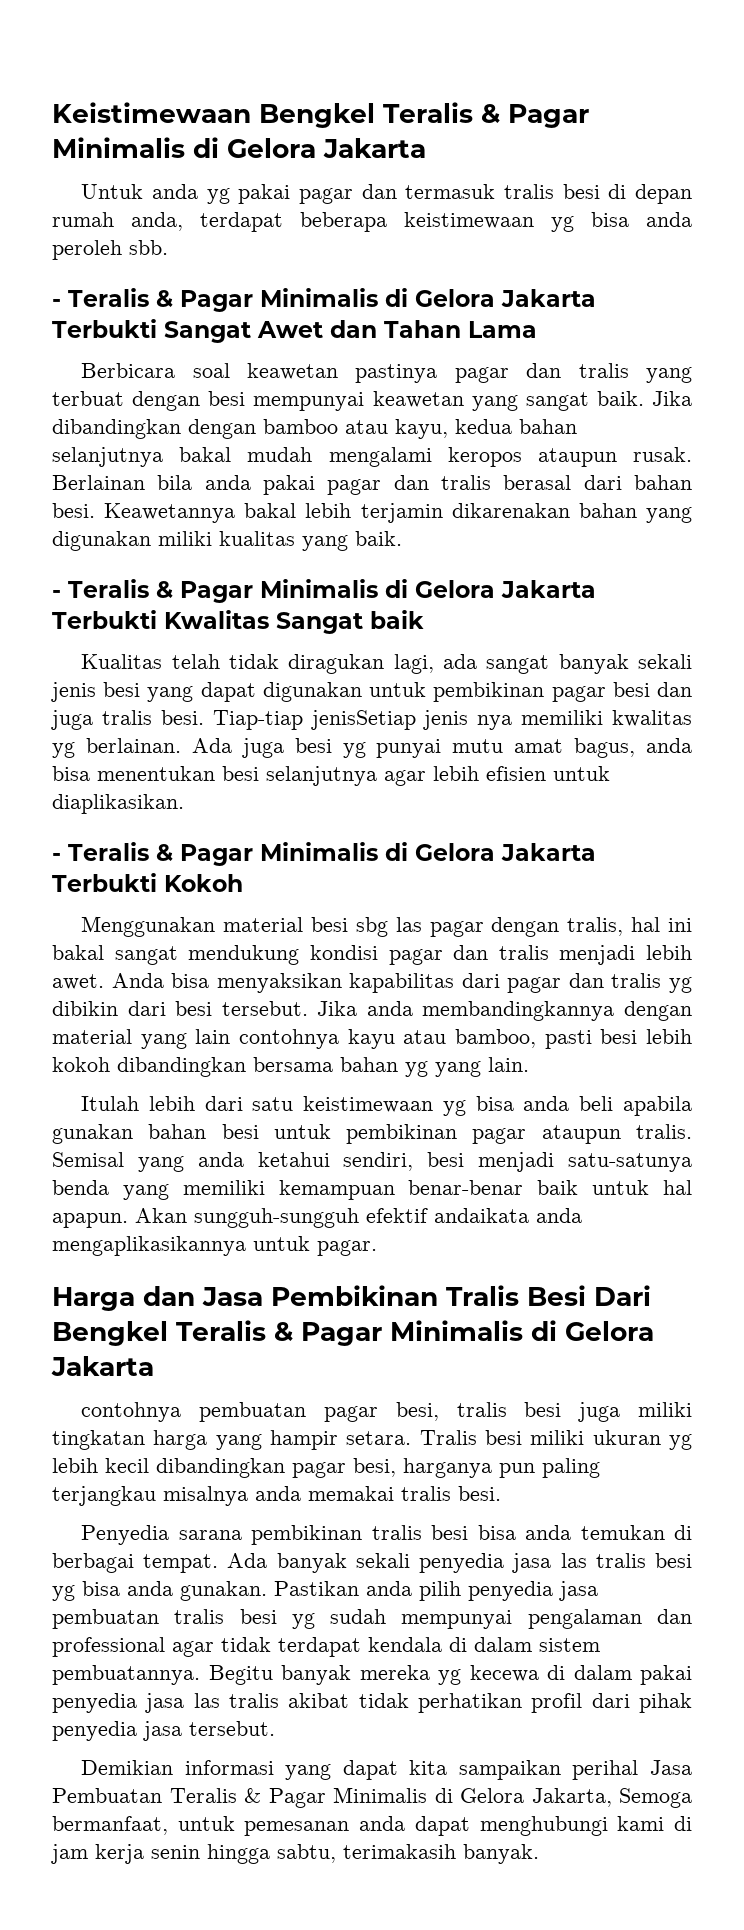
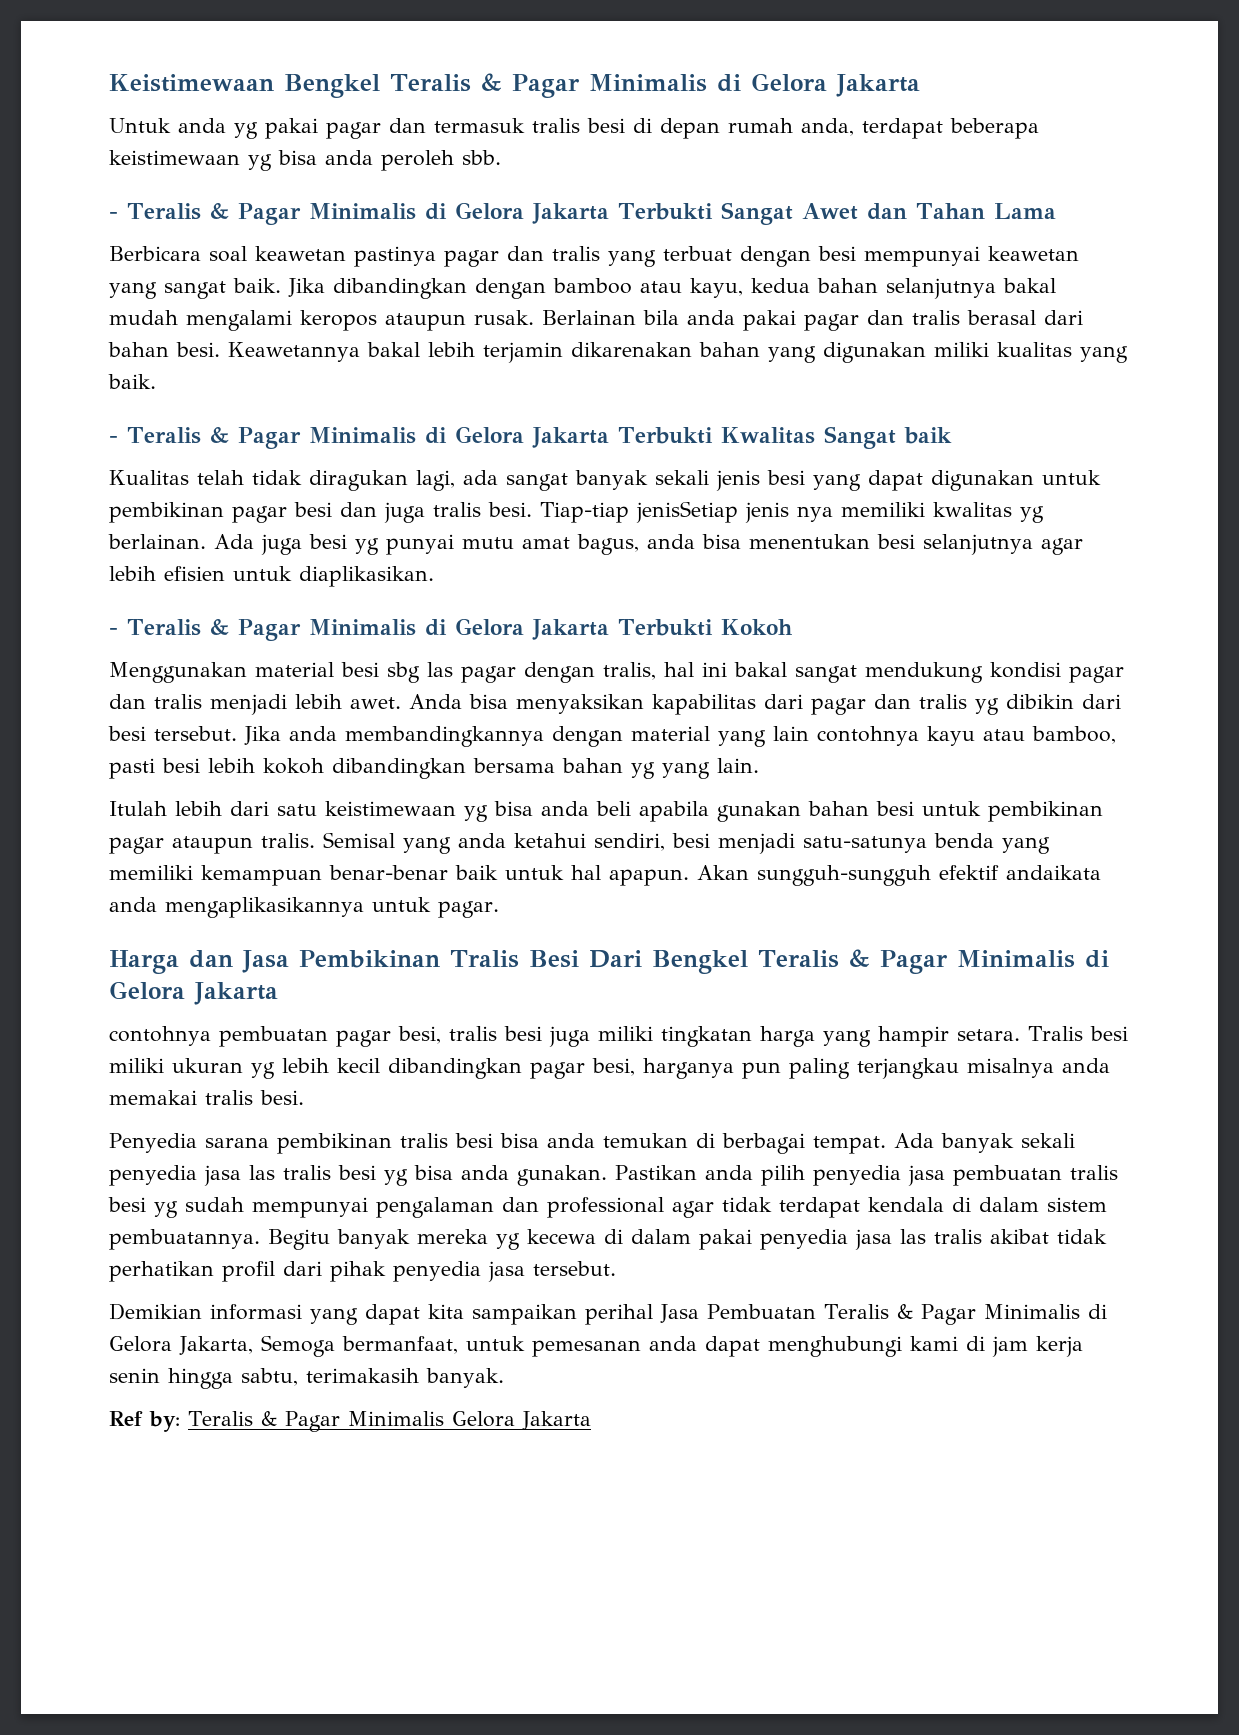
(539, 1854) none -> [109,1411,591,1432] // Ref by: Teralis & Pagar Minimalis Gelora Jakarta

